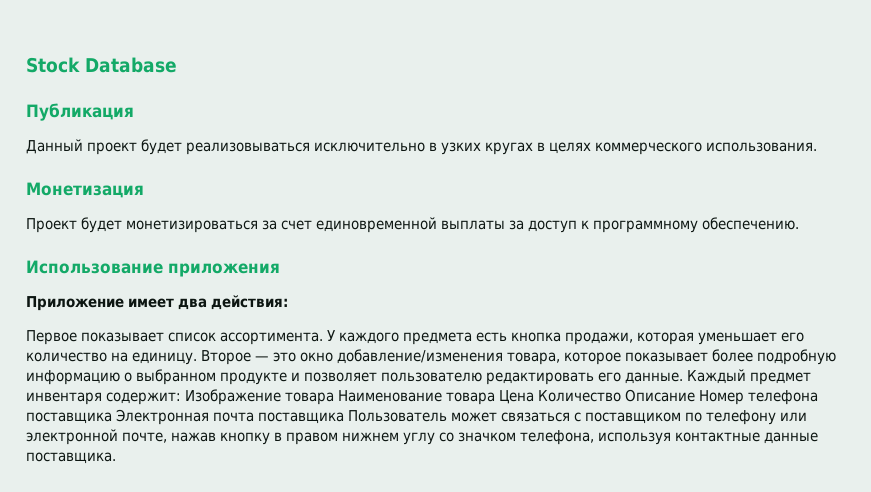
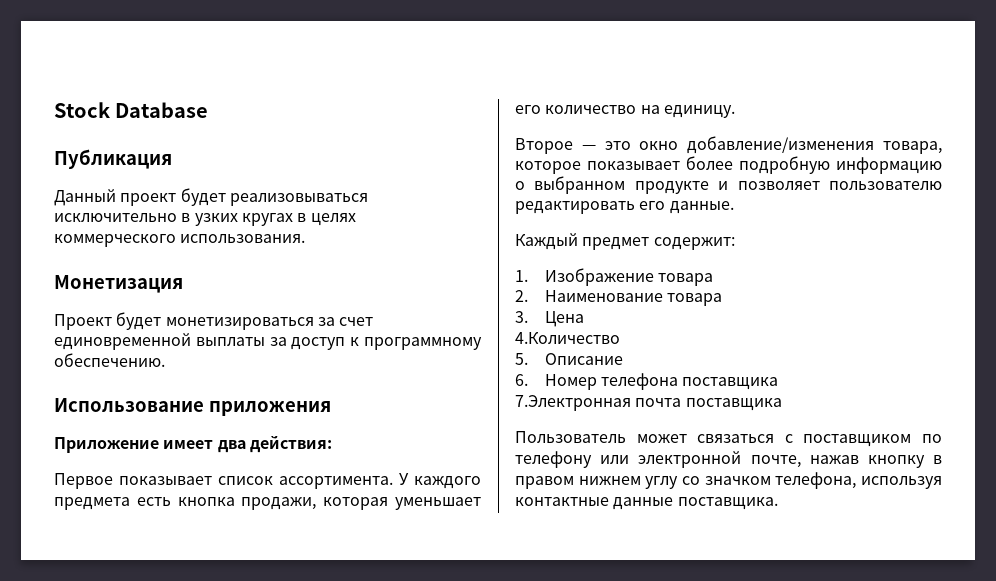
(197, 358) none -> (735, 111) //
(683, 378) none -> (734, 207) //
[26,392,102,405] инвентаря -> (650, 243) none
(181, 398) none -> [515,270,528,282] // 1.
(334, 398) none -> [515,290,528,302] // 2.
(495, 398) none -> [515,311,528,323] // 3.
[538,390,621,402] Количество -> [515,332,620,344] [515,353,528,365] // 4.Количество // 5.
(695, 395) none -> [515,374,528,386] // 6.
[116,409,209,425] Электронная -> [515,395,631,411] // 7.Электронная
(344, 418) none -> (782, 404) //

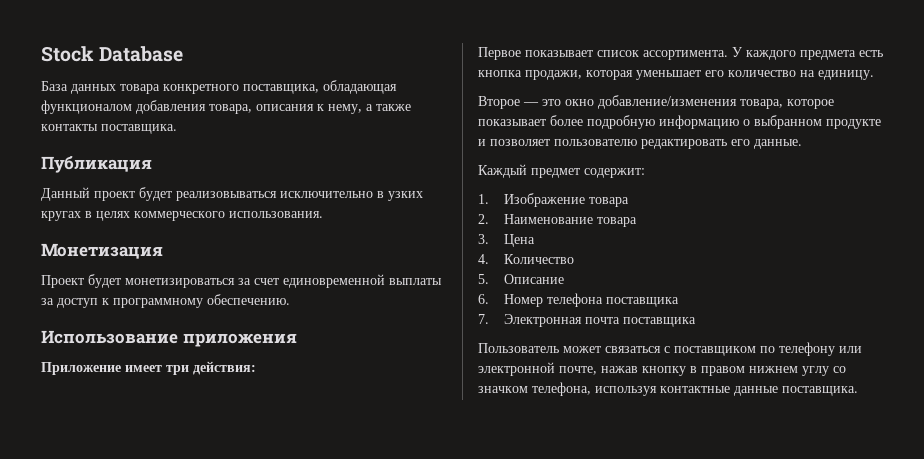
(209, 110) none -> [41,80,397,94] [41,100,411,114] [41,124,177,134] // База данных товара конкретного поставщика, обладающая функционалом добавления товара, описания к нему, а также контакты поставщика.
[217,440,246,453] два -> [166,365,189,375] три
[515,332,620,344] 4.Количество -> [478,254,574,264] 4. Количество
[515,395,631,411] 7.Электронная -> [478,314,582,327] 7. Электронная

